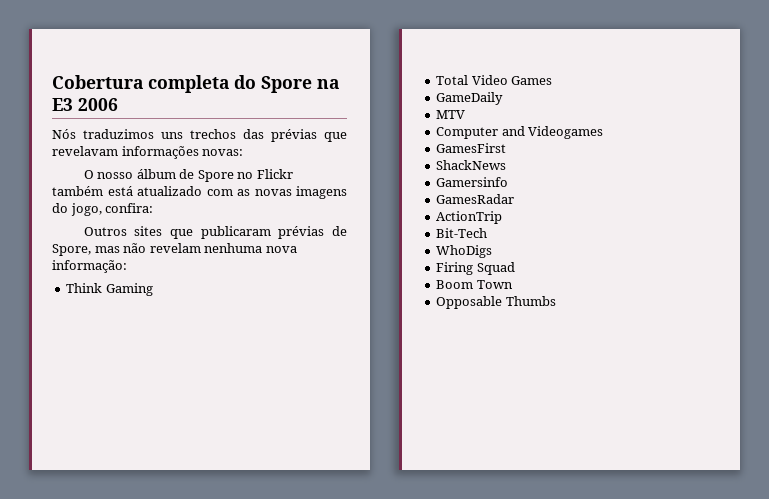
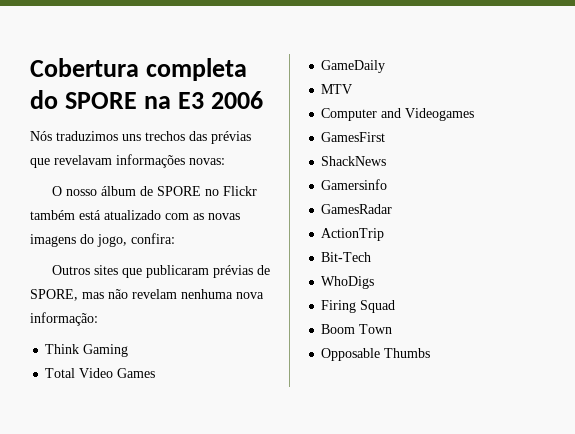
[261,76,312,93] Spore -> [64,92,137,109] SPORE
[197,170,234,182] Spore -> [156,186,201,196] SPORE
[52,244,91,256] Spore, -> [30,289,78,301] SPORE,

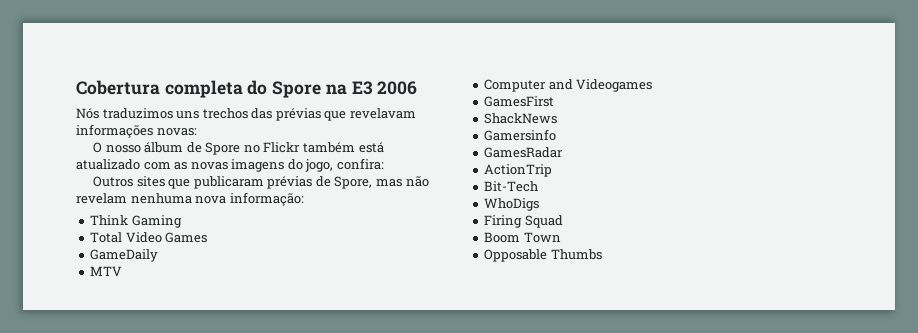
[64,92,137,109] SPORE -> [272,81,322,98] Spore
[156,186,201,196] SPORE -> [205,142,241,155] Spore
[30,289,78,301] SPORE, -> [334,176,373,189] Spore,

